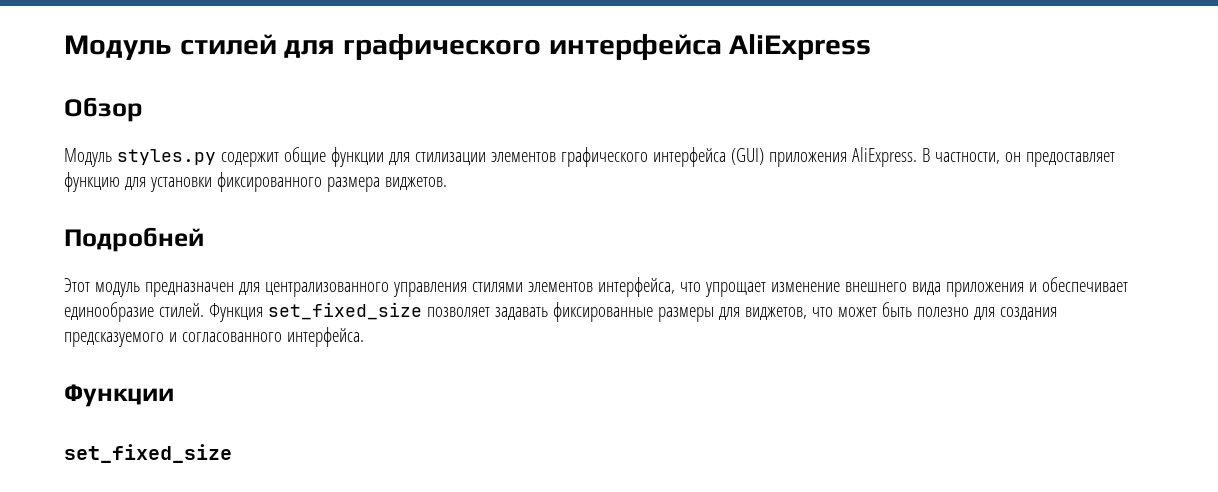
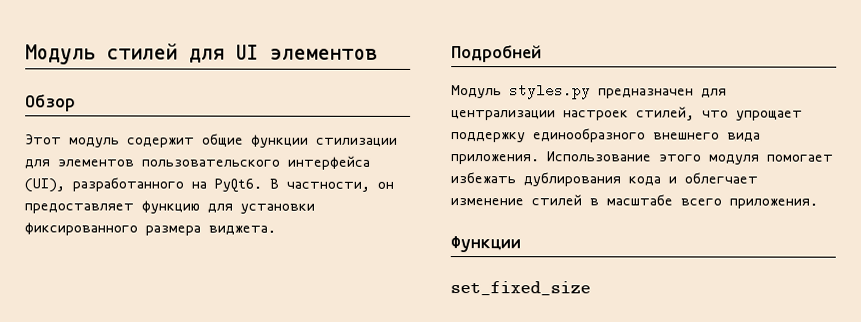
[343,34,872,60] графического интерфейса AliExpress -> [236,44,378,61] UI элементов
[64,148,216,167] Модуль styles.py -> [25,134,120,148] Этот модуль
[388,147,917,167] для стилизации элементов графического интерфейса (GUI) приложения AliExpress. -> [316,137,398,147] [24,155,371,170] [24,177,262,193] стилизации для элементов пользовательского интерфейса (UI), разработанного на PyQt6.
[384,177,447,190] виджетов. -> [208,225,276,235] виджета.
[64,277,1128,297] [64,302,1057,322] [64,327,364,347] Этот модуль предназначен для централизованного управления стилями элементов интерфейса, что упрощает изменение внешнего вида приложения и обеспечивает единообразие стилей. Функция set_fixed_size позволяет задавать фиксированные размеры для виджетов, что может быть полезно для создания предсказуемого и согласованного интерфейса. -> [451,83,727,100] [451,106,803,121] [451,128,761,143] [450,151,834,165] [450,172,758,187] [450,194,818,209] Модуль styles.py предназначен для централизации настроек стилей, что упрощает поддержку единообразного внешнего вида приложения. Использование этого модуля помогает избежать дублирования кода и облегчает изменение стилей в масштабе всего приложения.

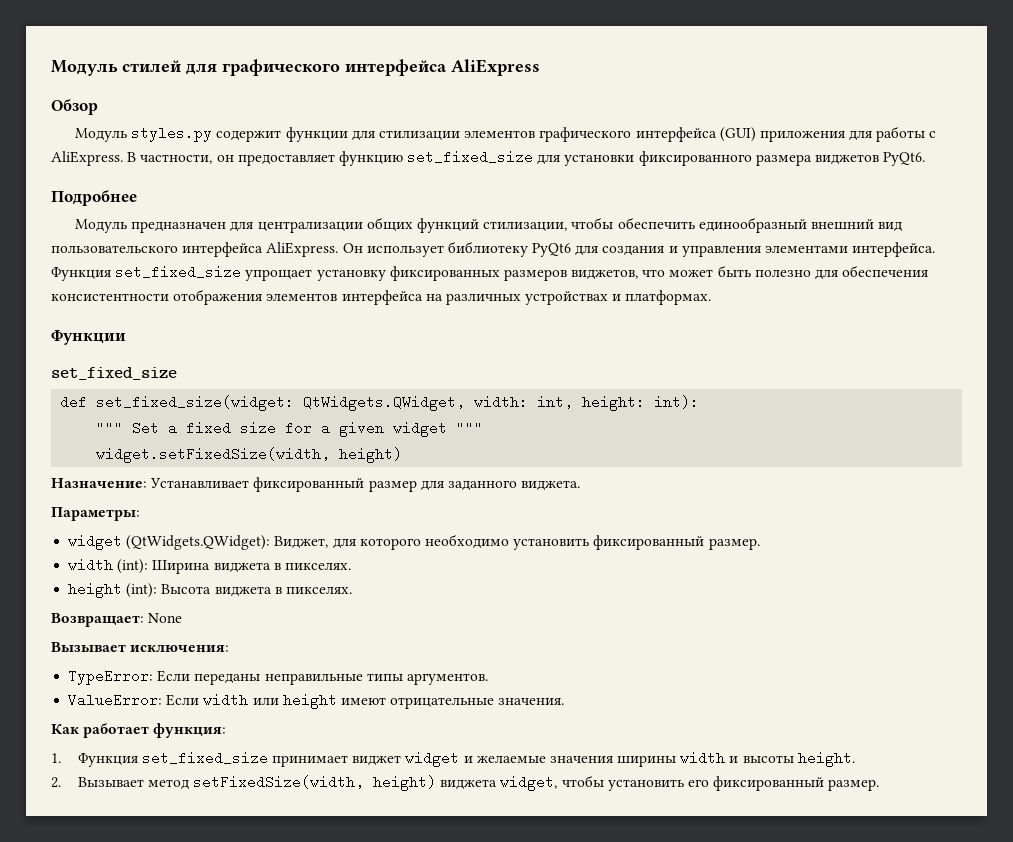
[236,44,378,61] [25,94,76,112] [25,133,398,148] [24,155,371,170] [24,177,262,193] UI элементов // Обзор // Этот модуль содержит общие функции стилизации для элементов пользовательского интерфейса (UI), разработанного на PyQt6. -> [222,59,540,76] [51,99,98,115] [75,126,937,142] [51,151,123,166] графического интерфейса AliExpress // Обзор // Модуль styles.py содержит функции для стилизации элементов графического интерфейса (GUI) приложения для работы с AliExpress.
(200, 207) none -> [407,150,534,164] set_fixed_size
[208,225,276,235] [451,45,542,63] [451,83,591,100] виджета. // Подробней // Модуль styles.py -> [815,152,926,166] [51,190,137,206] [75,219,128,233] виджетов PyQt6. // Подробнее // Модуль
[563,106,803,121] [451,128,761,143] [450,151,834,165] [450,172,758,187] [450,194,818,209] [450,236,521,253] [450,281,591,296] настроек стилей, что упрощает поддержку единообразного внешнего вида приложения. Использование этого модуля помогает избежать дублирования кода и облегчает изменение стилей в масштабе всего приложения. // Функции // set_fixed_size -> [366,217,903,233] [51,241,936,257] [51,265,929,281] [51,289,712,305] [51,330,126,345] [51,367,177,380] [60,395,700,411] [96,421,484,437] [96,447,403,463] [51,477,581,492] [51,507,140,521] [68,534,760,550] [68,558,351,574] [68,582,352,598] [51,613,183,627] [51,642,230,652] [68,669,488,685] [68,693,565,709] [51,723,227,738] [51,751,855,767] [51,775,880,791] общих функций стилизации, чтобы обеспечить единообразный внешний вид пользовательского интерфейса AliExpress. Он использует библиотеку PyQt6 для создания и управления элементами интерфейса. Функция set_fixed_size упрощает установку фиксированных размеров виджетов, что может быть полезно для обеспечения консистентности отображения элементов интерфейса на различных устройствах и платформах. // Функции // set_fixed_size // def set_fixed_size(widget: QtWidgets.QWidget, width: int, height: int): // """ Set a fixed size for a given widget """ // widget.setFixedSize(width, height) // Назначение: Устанавливает фиксированный размер для заданного виджета. // Параметры: // widget (QtWidgets.QWidget): Виджет, для которого необходимо установить фиксированный размер. // width (int): Ширина виджета в пикселях. // height (int): Высота виджета в пикселях. // Возвращает: None // Вызывает исключения: // TypeError: Если переданы неправильные типы аргументов. // ValueError: Если width или height имеют отрицательные значения. // Как работает функция: // 1. Функция set_fixed_size принимает виджет widget и желаемые значения ширины width и высоты height. // 2. Вызывает метод setFixedSize(width, height) виджета widget, чтобы установить его фиксированный размер.

